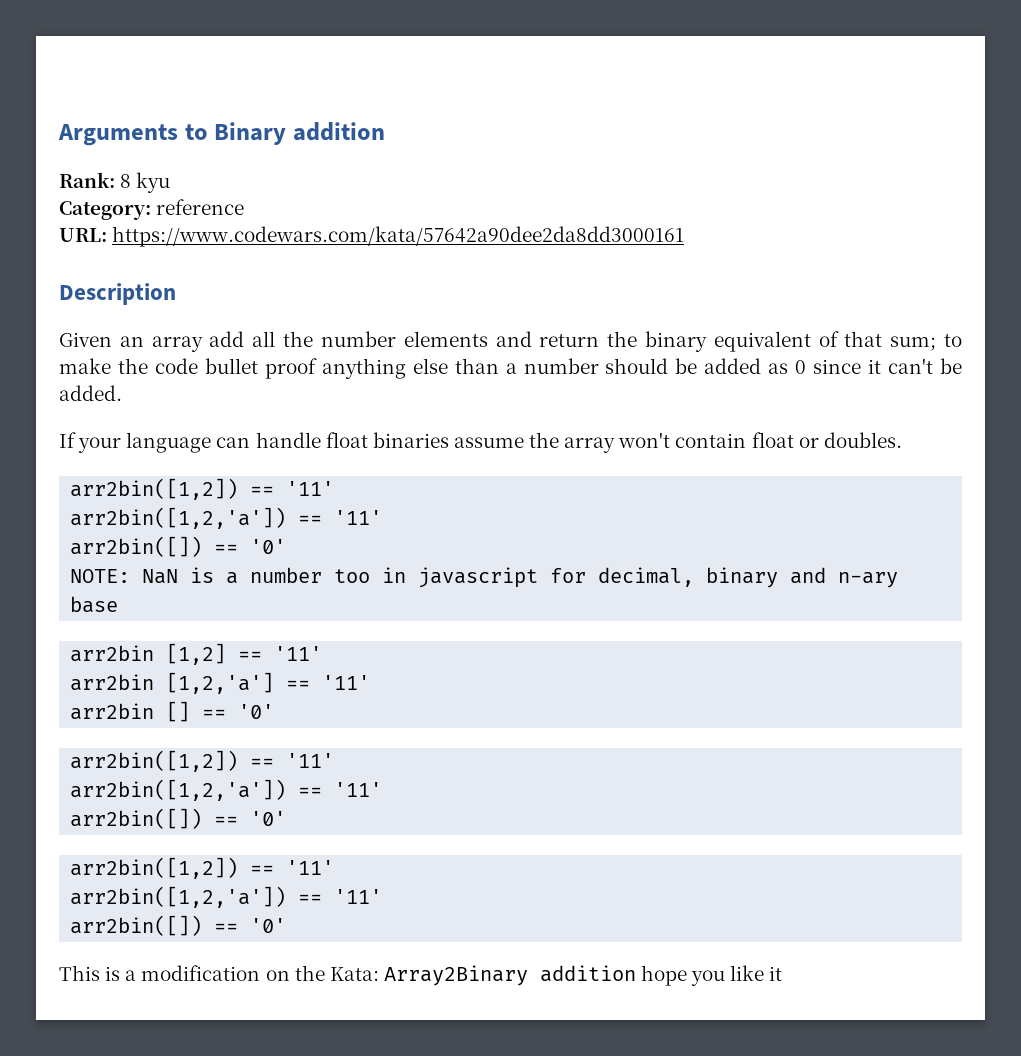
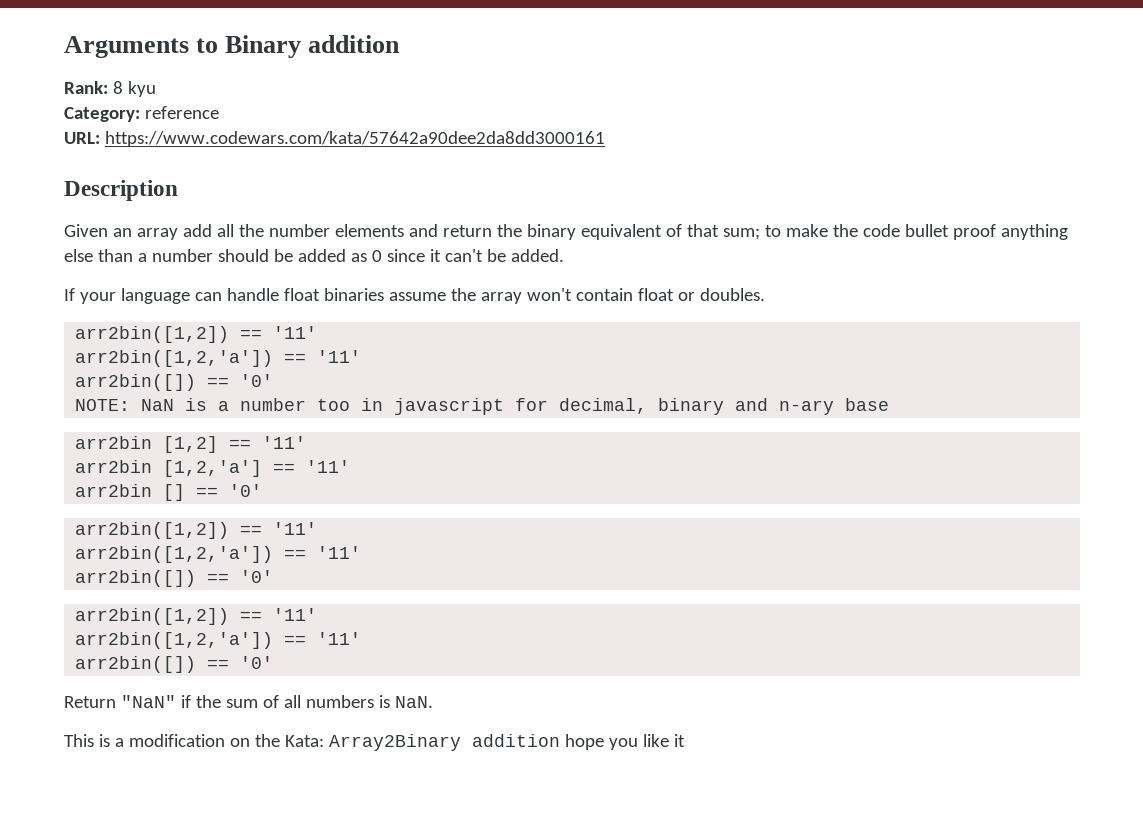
(287, 925) none -> [64,695,433,708] // Return "NaN" if the sum of all numbers is NaN.

